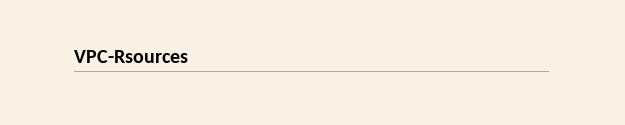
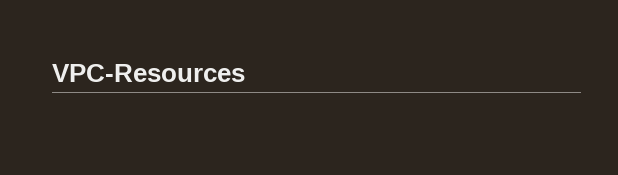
[74,50,188,63] VPC-Rsources -> [52,64,245,82] VPC-Resources

